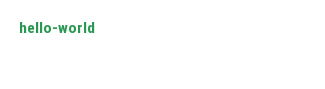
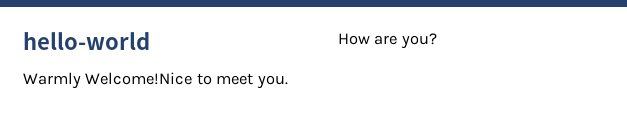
(95, 27) none -> [23,72,288,89] [338,33,437,49] // Warmly Welcome!Nice to meet you. How are you?

